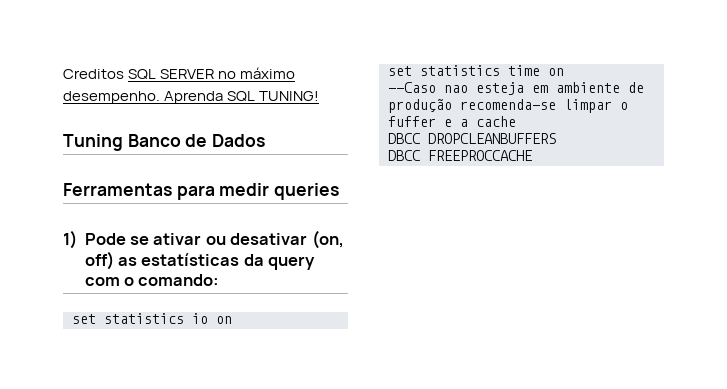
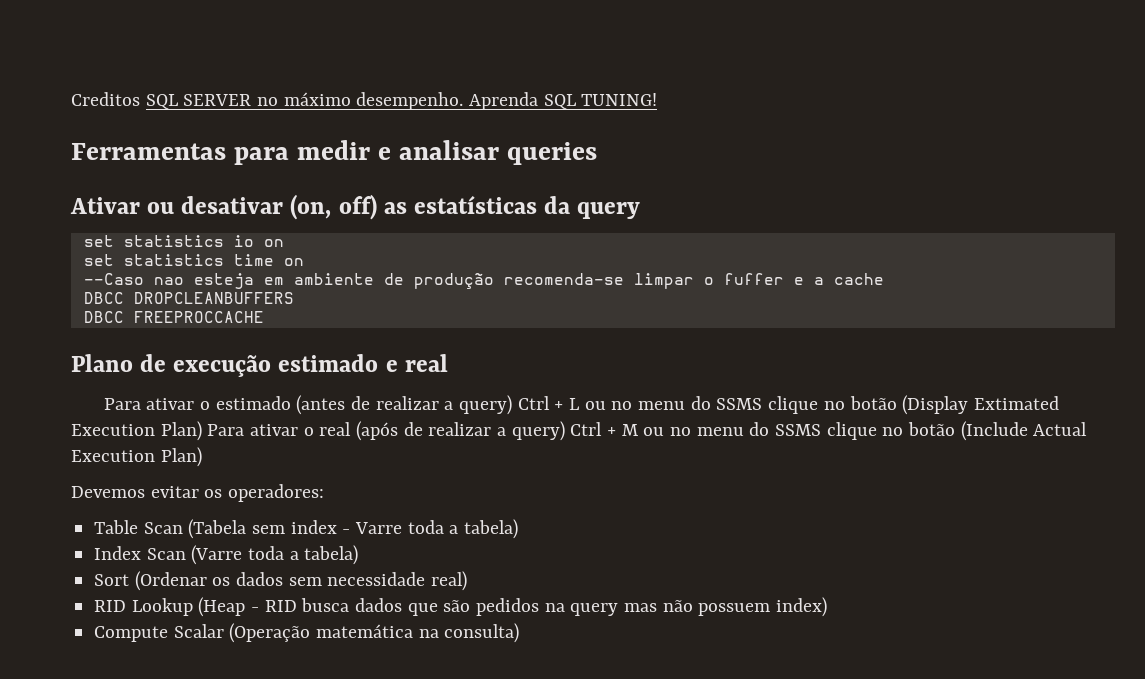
[63,134,266,151] // Tuning Banco de Dados -> (658, 99) none
(270, 189) none -> [377,140,499,160] e analisar
[63,230,202,249] 1) Pode se ativar -> [70,197,140,214] Ativar
[84,274,220,286] com o comando: -> (641, 210) none
(532, 155) none -> [71,354,448,377] [103,395,1059,415] [71,421,1088,441] [71,447,202,467] [71,484,325,502] [94,519,519,539] [94,545,359,565] [94,571,468,591] [94,597,828,617] [94,623,520,643] // Plano de execução estimado e real // Para ativar o estimado (antes de realizar a query) Ctrl + L ou no menu do SSMS clique no botão (Display Extimated Execution Plan) Para ativar o real (após de realizar a query) Ctrl + M ou no menu do SSMS clique no botão (Include Actual Execution Plan) // Devemos evitar os operadores: // Table Scan (Tabela sem index - Varre toda a tabela) // Index Scan (Varre toda a tabela) // Sort (Ordenar os dados sem necessidade real) // RID Lookup (Heap - RID busca dados que são pedidos na query mas não possuem index) // Compute Scalar (Operação matemática na consulta)

